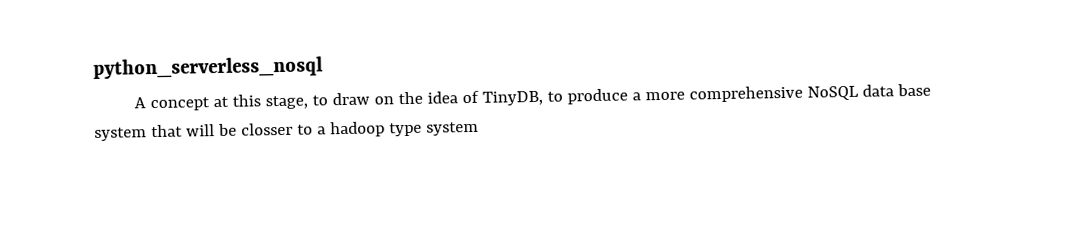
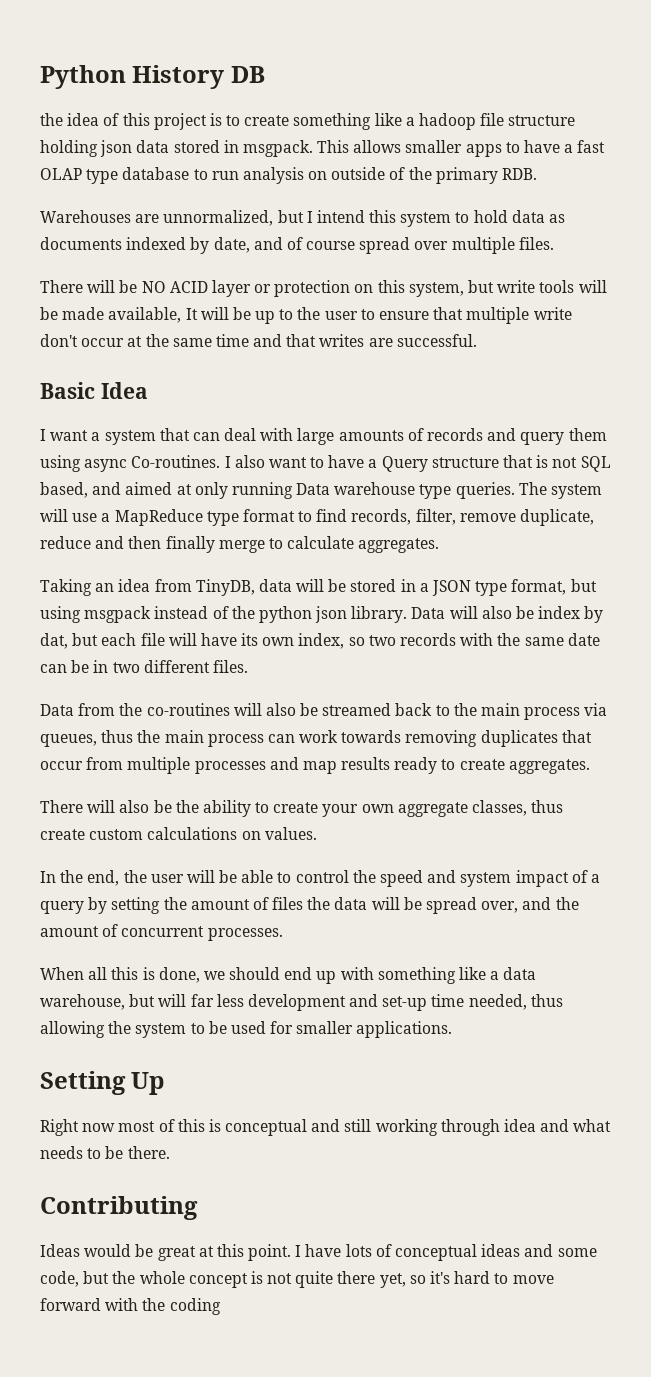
[93,56,323,79] [133,83,931,112] [94,121,479,141] python_serverless_nosql // A concept at this stage, to draw on the idea of TinyDB, to produce a more comprehensive NoSQL data base system that will be closser to a hadoop type system -> [40,65,265,89] [40,113,576,130] [40,140,606,157] [40,167,538,184] [40,210,566,227] [40,237,554,254] [40,280,607,297] [40,307,572,324] [40,334,477,347] [40,382,148,399] [40,428,607,445] [40,455,611,472] [40,482,603,499] [40,509,595,526] [40,536,440,553] [40,579,597,596] [40,606,604,623] [40,633,600,649] [40,660,248,673] [40,703,608,720] [40,730,592,747] [40,757,590,774] [40,800,564,817] [40,827,317,840] [40,870,600,887] [40,897,579,914] [40,924,283,941] [40,967,537,984] [40,994,563,1011] [40,1021,453,1038] [40,1071,165,1095] [40,1119,612,1136] [40,1146,170,1159] [40,1196,198,1220] [40,1244,597,1261] [40,1271,554,1288] [40,1298,221,1315] Python History DB // the idea of this project is to create something like a hadoop file structure holding json data stored in msgpack. This allows smaller apps to have a fast OLAP type database to run analysis on outside of the primary RDB. // Warehouses are unnormalized, but I intend this system to hold data as documents indexed by date, and of course spread over multiple files. // There will be NO ACID layer or protection on this system, but write tools will be made available, It will be up to the user to ensure that multiple write don't occur at the same time and that writes are successful. // Basic Idea // I want a system that can deal with large amounts of records and query them using async Co-routines. I also want to have a Query structure that is not SQL based, and aimed at only running Data warehouse type queries. The system will use a MapReduce type format to find records, filter, remove duplicate, reduce and then finally merge to calculate aggregates. // Taking an idea from TinyDB, data will be stored in a JSON type format, but using msgpack instead of the python json library. Data will also be index by dat, but each file will have its own index, so two records with the same date can be in two different files. // Data from the co-routines will also be streamed back to the main process via queues, thus the main process can work towards removing duplicates that occur from multiple processes and map results ready to create aggregates. // There will also be the ability to create your own aggregate classes, thus create custom calculations on values. // In the end, the user will be able to control the speed and system impact of a query by setting the amount of files the data will be spread over, and the amount of concurrent processes. // When all this is done, we should end up with something like a data warehouse, but will far less development and set-up time needed, thus allowing the system to be used for smaller applications. // Setting Up // Right now most of this is conceptual and still working through idea and what needs to be there. // Contributing // Ideas would be great at this point. I have lots of conceptual ideas and some code, but the whole concept is not quite there yet, so it's hard to move forward with the coding

